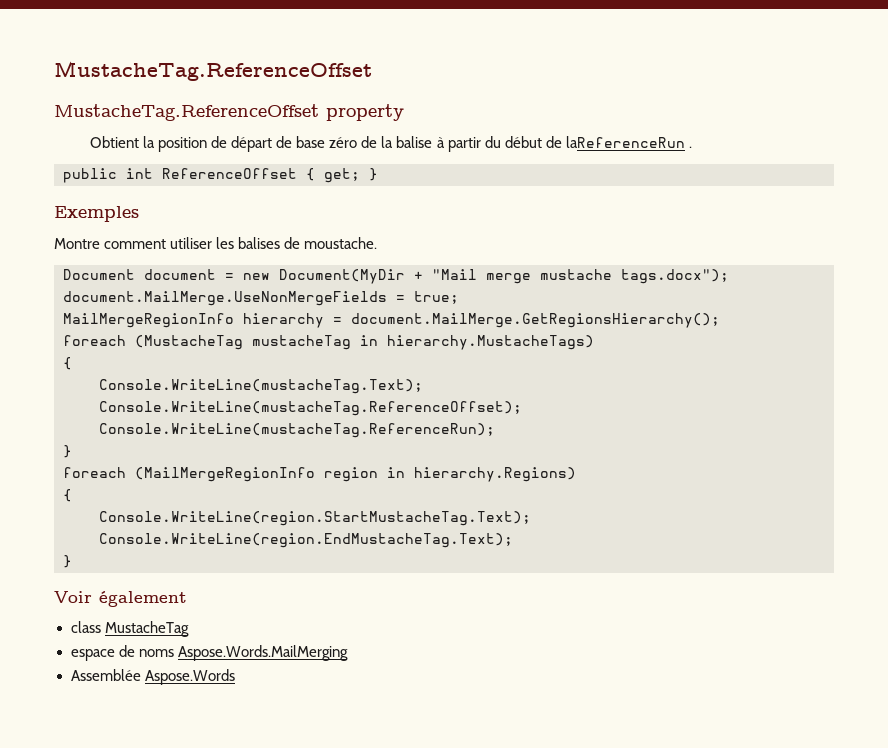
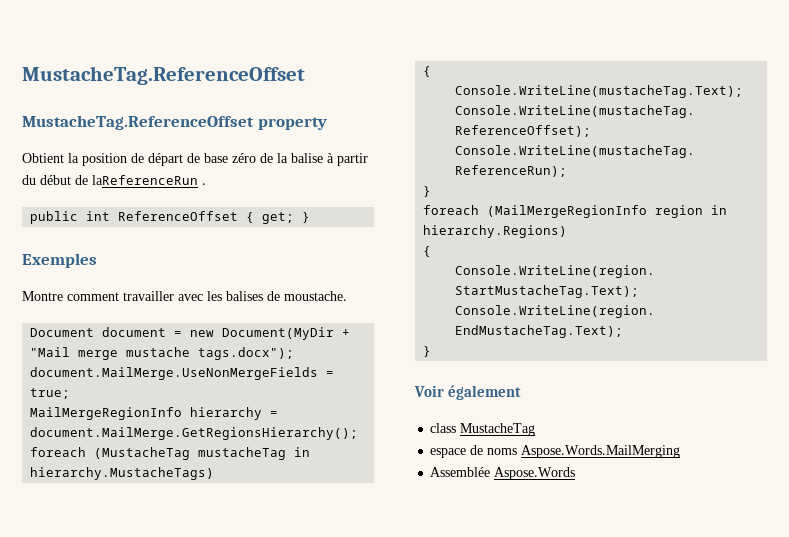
[170,237,213,249] utiliser -> [123,291,203,301] travailler avec

